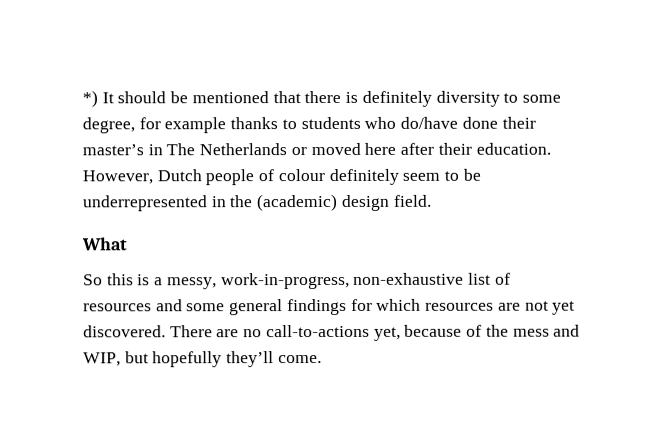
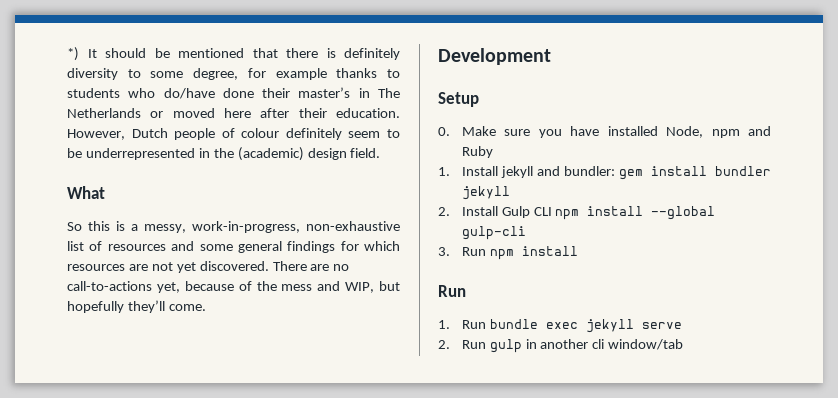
(322, 359) none -> [438,48,551,65] [438,92,479,107] [438,126,771,138] [461,146,493,158] [438,166,771,180] [461,186,510,200] [438,206,716,220] [461,226,526,240] [438,246,578,260] [438,285,466,297] [438,319,682,333] [438,339,684,353] // Development // Setup // 0. Make sure you have installed Node, npm and Ruby // 1. Install jekyll and bundler: gem install bundler jekyll // 2. Install Gulp CLI npm install --global gulp-cli // 3. Run npm install // Run // 1. Run bundle exec jekyll serve // 2. Run gulp in another cli window/tab

